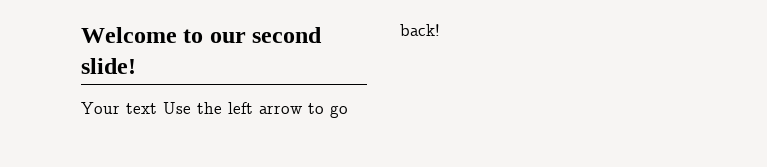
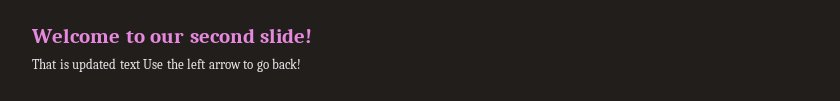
[81,102,120,114] Your -> [32,58,117,72] That is updated

